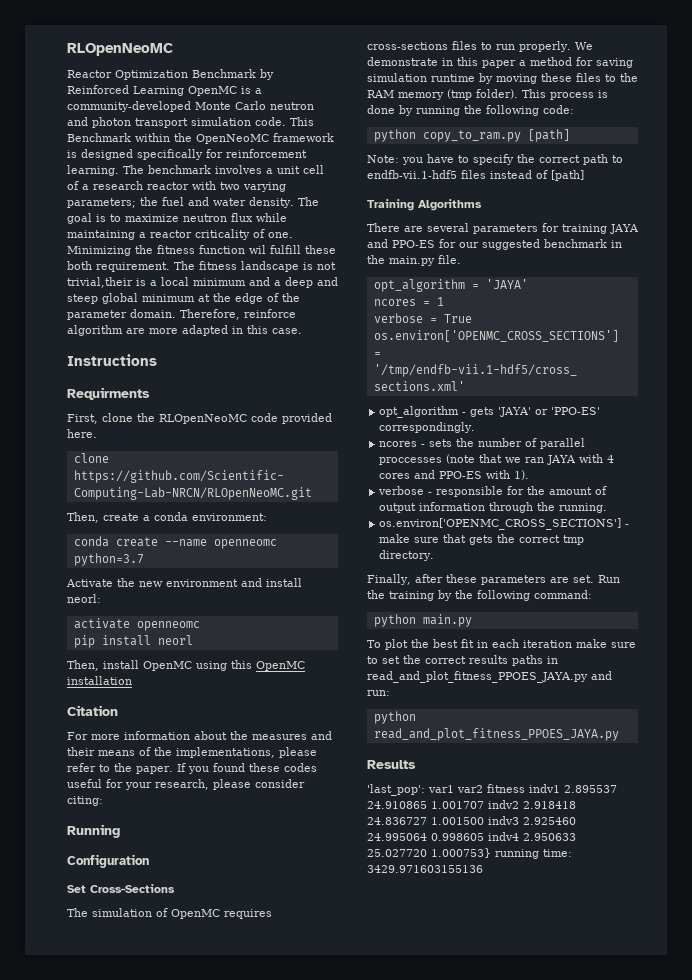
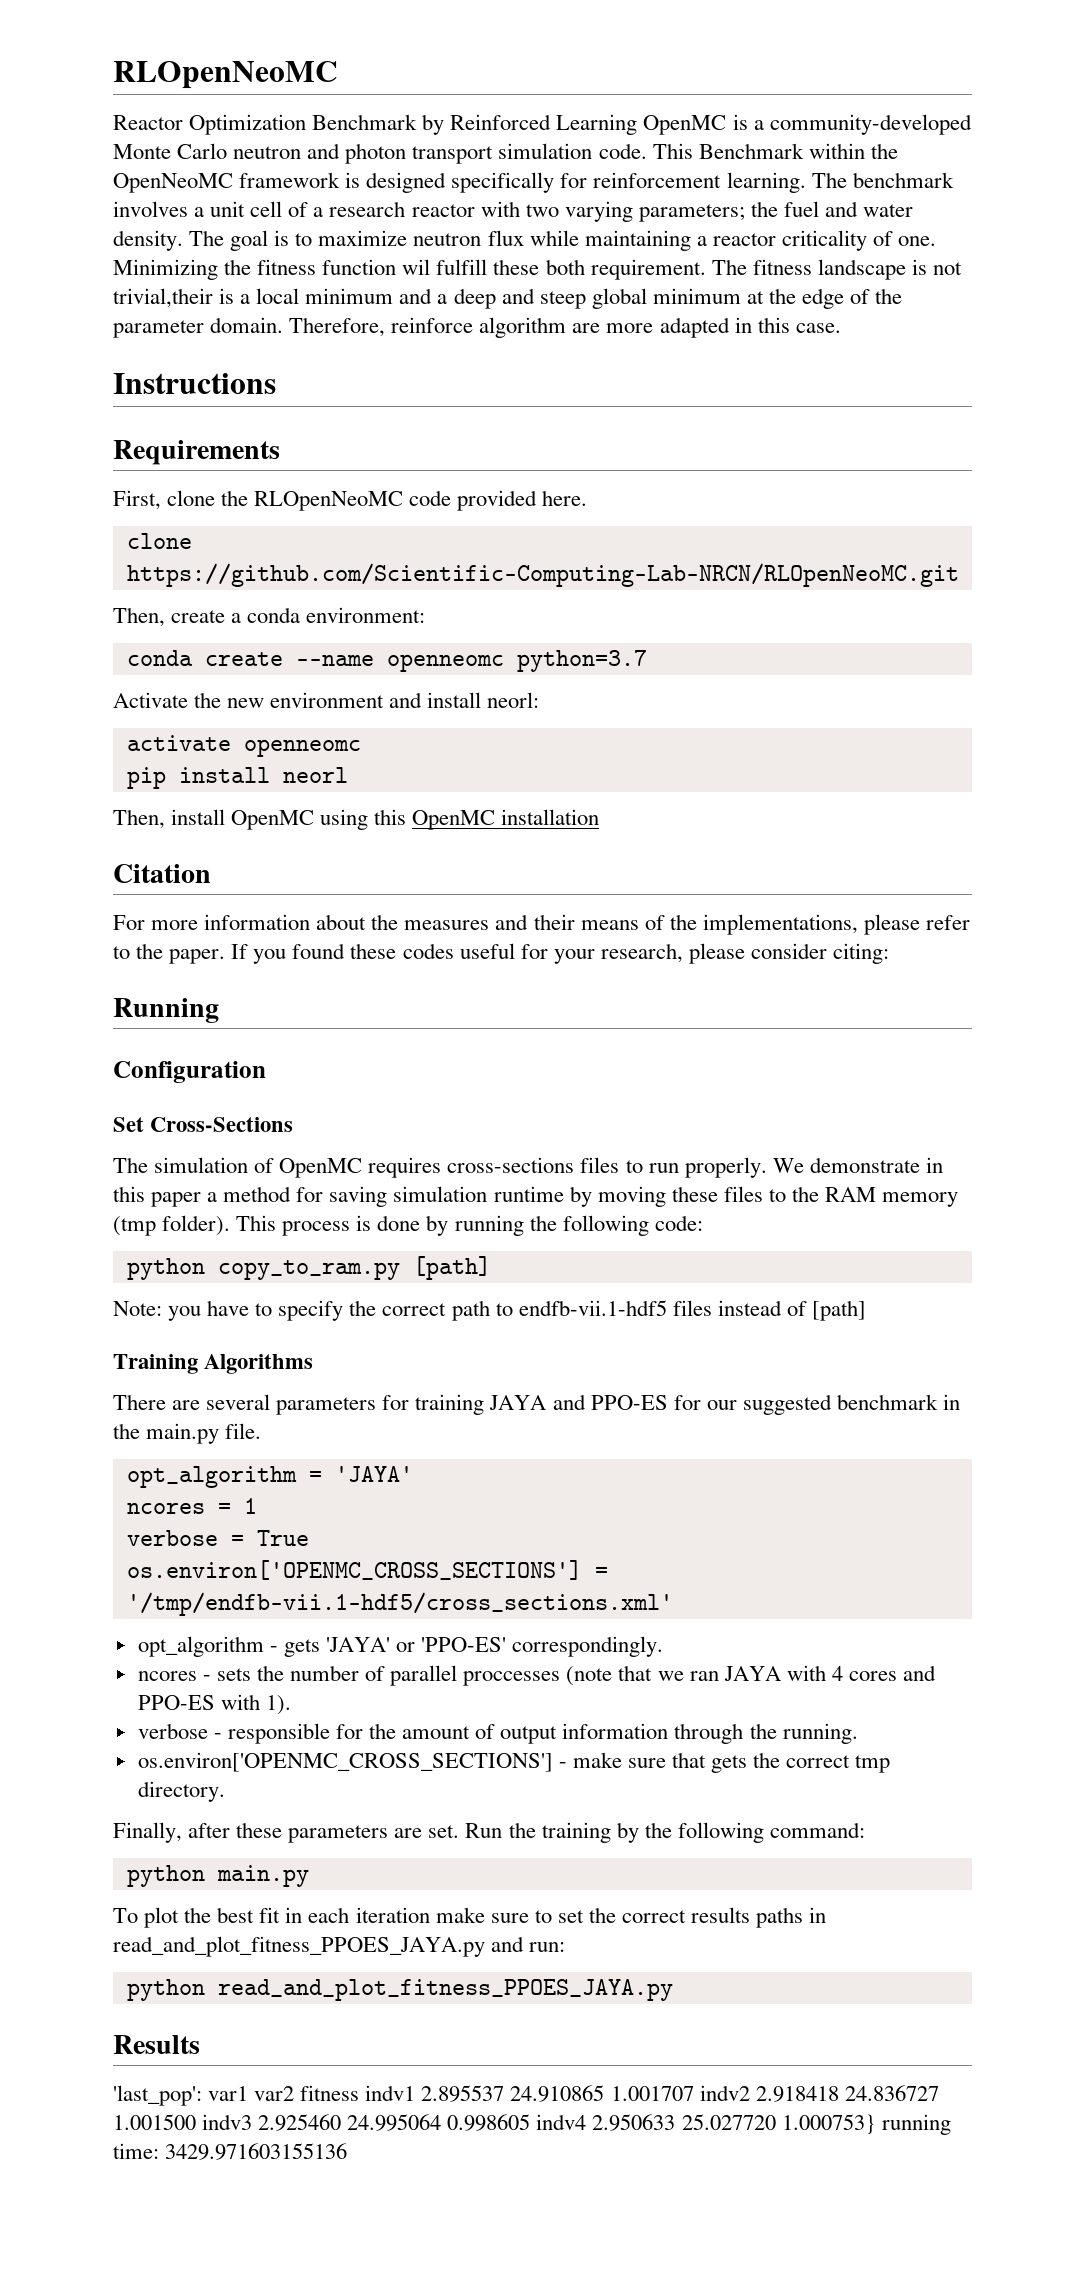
[67,387,150,400] Requirments -> [113,440,280,465] Requirements

